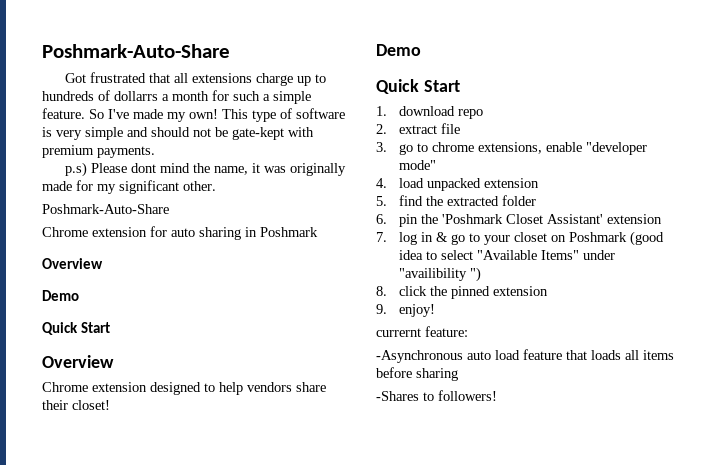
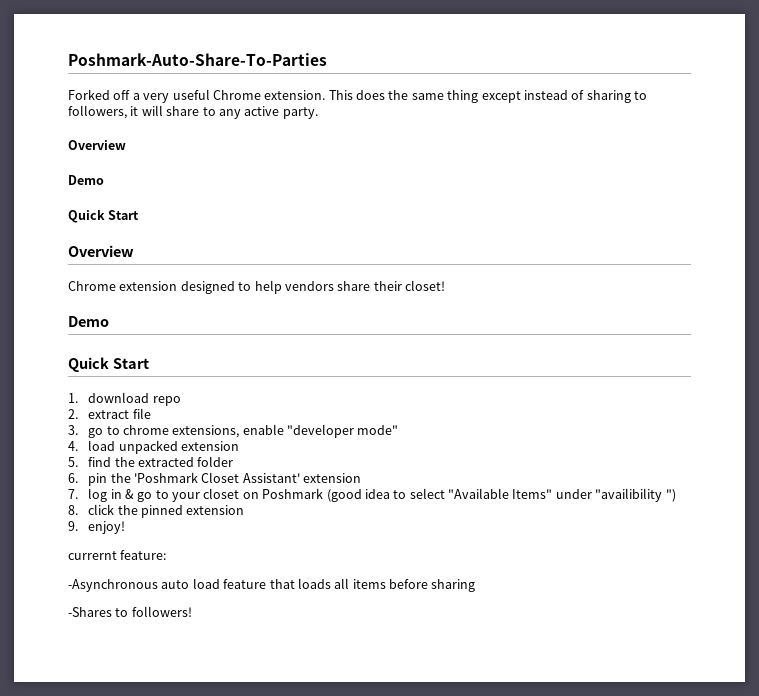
[42,44,230,58] [65,72,327,86] [42,90,311,104] [42,108,345,122] [42,127,314,140] [42,145,155,158] [65,162,347,177] [42,180,216,194] [42,204,169,214] [42,226,318,240] Poshmark-Auto-Share // Got frustrated that all extensions charge up to hundreds of dollarrs a month for such a simple feature. So I've made my own! This type of software is very simple and should not be gate-kept with premium payments. // p.s) Please dont mind the name, it was originally made for my significant other. // Poshmark-Auto-Share // Chrome extension for auto sharing in Poshmark -> [68,53,327,66] [68,89,647,103] [68,105,318,119] Poshmark-Auto-Share-To-Parties // Forked off a very useful Chrome extension. This does the same thing except instead of sharing to followers, it will share to any active party.

